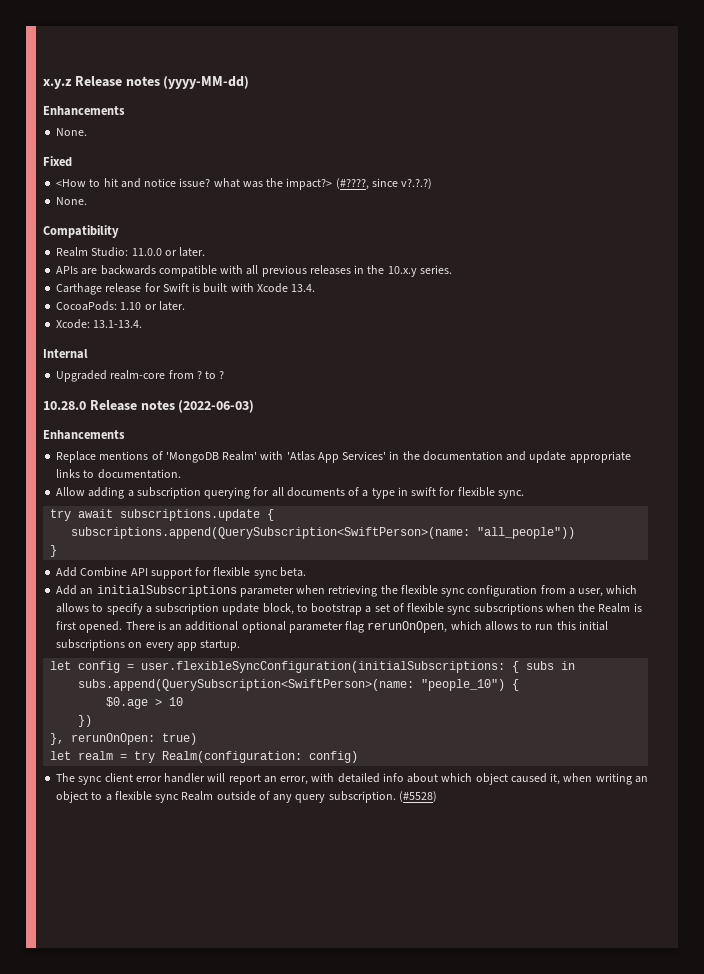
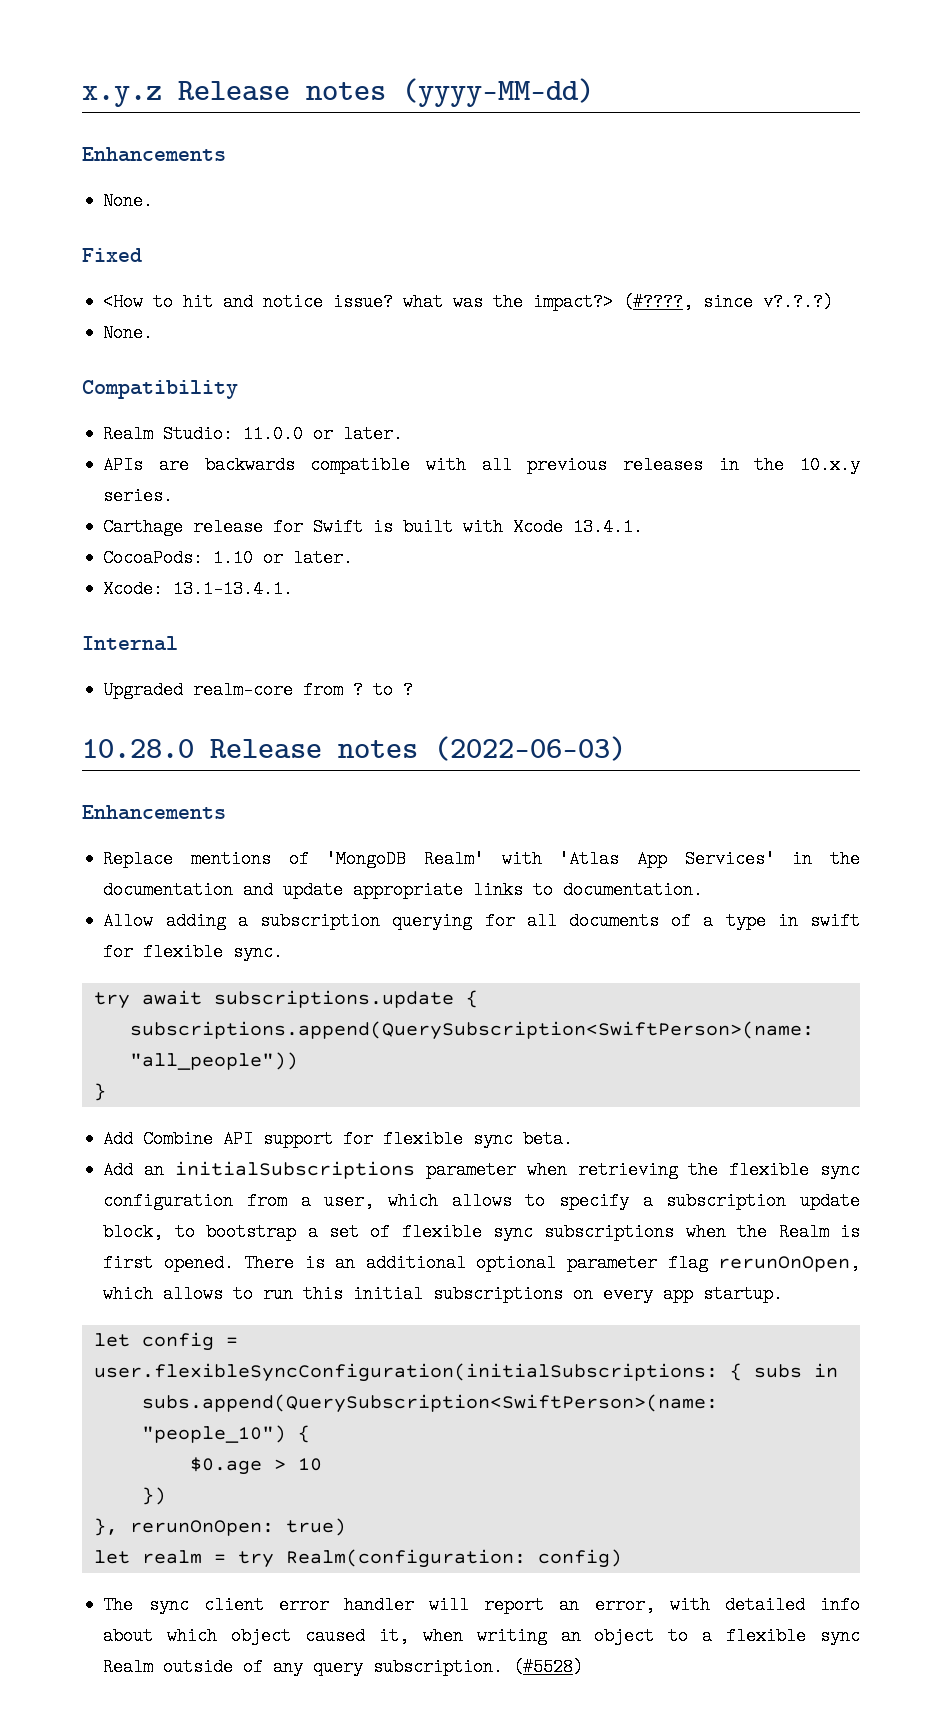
[291,284,316,292] 13.4. -> [573,518,644,536] 13.4.1.
[93,320,143,328] 13.1-13.4. -> [173,580,294,598] 13.1-13.4.1.

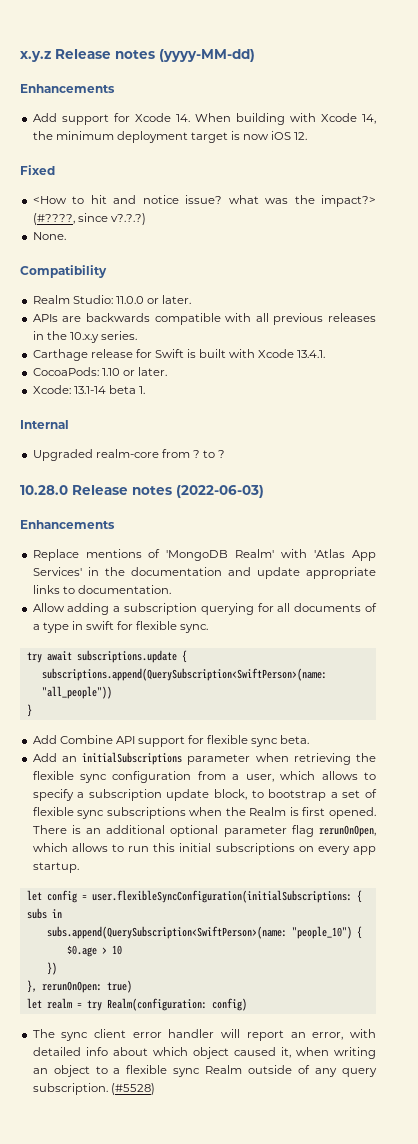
[103,192,154,210] None. -> [32,113,376,125] [32,131,308,143] Add support for Xcode 14. When building with Xcode 14, the minimum deployment target is now iOS 12.
[173,580,294,598] 13.1-13.4.1. -> [73,385,145,394] 13.1-14 beta 1.

